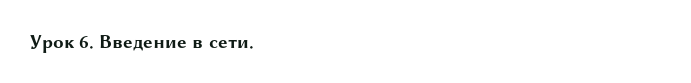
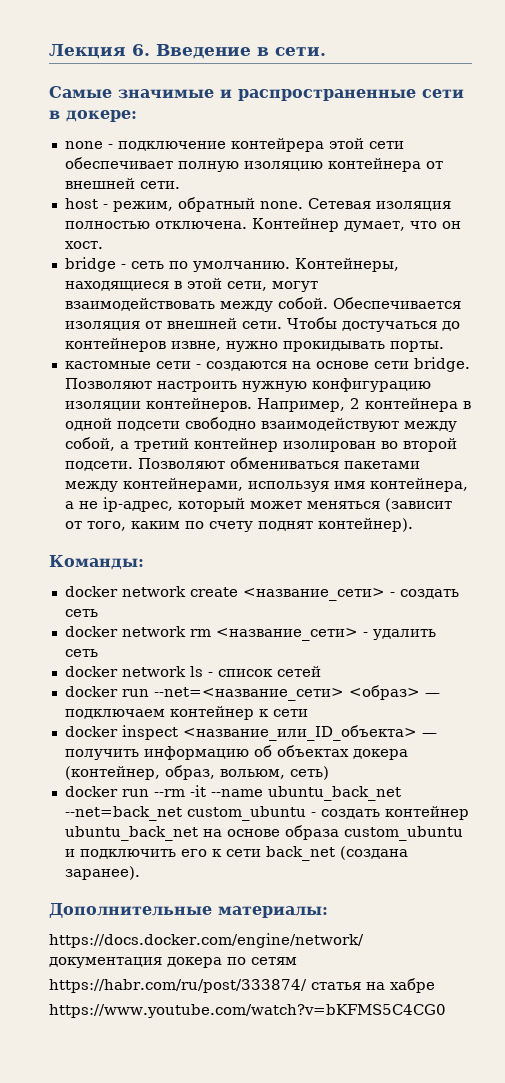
[30,35,75,53] Урок -> [49,44,126,59] Лекция
(254, 44) none -> [49,86,464,101] [49,110,137,122] [64,138,404,152] [64,157,443,172] [64,178,180,189] [64,197,451,212] [64,218,461,232] [64,241,103,249] [64,257,399,272] [64,278,318,292] [64,297,461,312] [64,317,460,332] [64,338,444,352] [64,357,470,372] [64,378,431,392] [64,398,471,412] [64,417,457,432] [64,437,457,452] [64,457,420,471] [64,478,468,492] [64,497,452,512] [64,518,413,532] [49,555,144,570] [64,586,459,601] [64,609,98,617] [64,626,436,641] [64,649,98,657] [64,666,321,677] [64,685,440,701] [64,706,308,720] [64,725,437,741] [64,745,408,760] [64,765,329,780] [64,785,401,801] [64,806,469,821] [64,825,463,841] [64,846,408,861] [64,866,140,880] [49,903,328,918] [49,933,364,948] [49,957,297,968] [49,978,435,993] [49,1004,446,1018] // Самые значимые и распространенные сети в докере: // none - подключение контейрера этой сети обеспечивает полную изоляцию контейнера от внешней сети. // host - режим, обратный none. Сетевая изоляция полностью отключена. Контейнер думает, что он хост. // bridge - сеть по умолчанию. Контейнеры, находящиеся в этой сети, могут взаимодействовать между собой. Обеспечивается изоляция от внешней сети. Чтобы достучаться до контейнеров извне, нужно прокидывать порты. // кастомные сети - создаются на основе сети bridge. Позволяют настроить нужную конфигурацию изоляции контейнеров. Например, 2 контейнера в одной подсети свободно взаимодействуют между собой, а третий контейнер изолирован во второй подсети. Позволяют обмениваться пакетами между контейнерами, используя имя контейнера, а не ip-адрес, который может меняться (зависит от того, каким по счету поднят контейнер). // Команды: // docker network create <название_сети> - создать сеть // docker network rm <название_сети> - удалить сеть // docker network ls - список сетей // docker run --net=<название_сети> <образ> — подключаем контейнер к сети // docker inspect <название_или_ID_объекта> — получить информацию об объектах докера (контейнер, образ, вольюм, сеть) // docker run --rm -it --name ubuntu_back_net --net=back_net custom_ubuntu - создать контейнер ubuntu_back_net на основе образа custom_ubuntu и подключить его к сети back_net (создана заранее). // Дополнительные материалы: // https://docs.docker.com/engine/network/ документация докера по сетям // https://habr.com/ru/post/333874/ статья на хабре // https://www.youtube.com/watch?v=bKFMS5C4CG0

